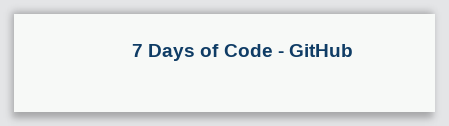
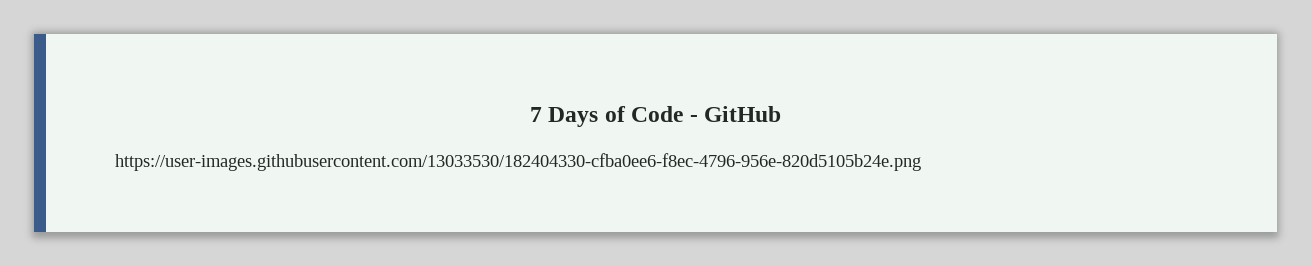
(353, 50) none -> [115,153,921,171] // https://user-images.githubusercontent.com/13033530/182404330-cfba0ee6-f8ec-4796-956e-820d5105b24e.png

